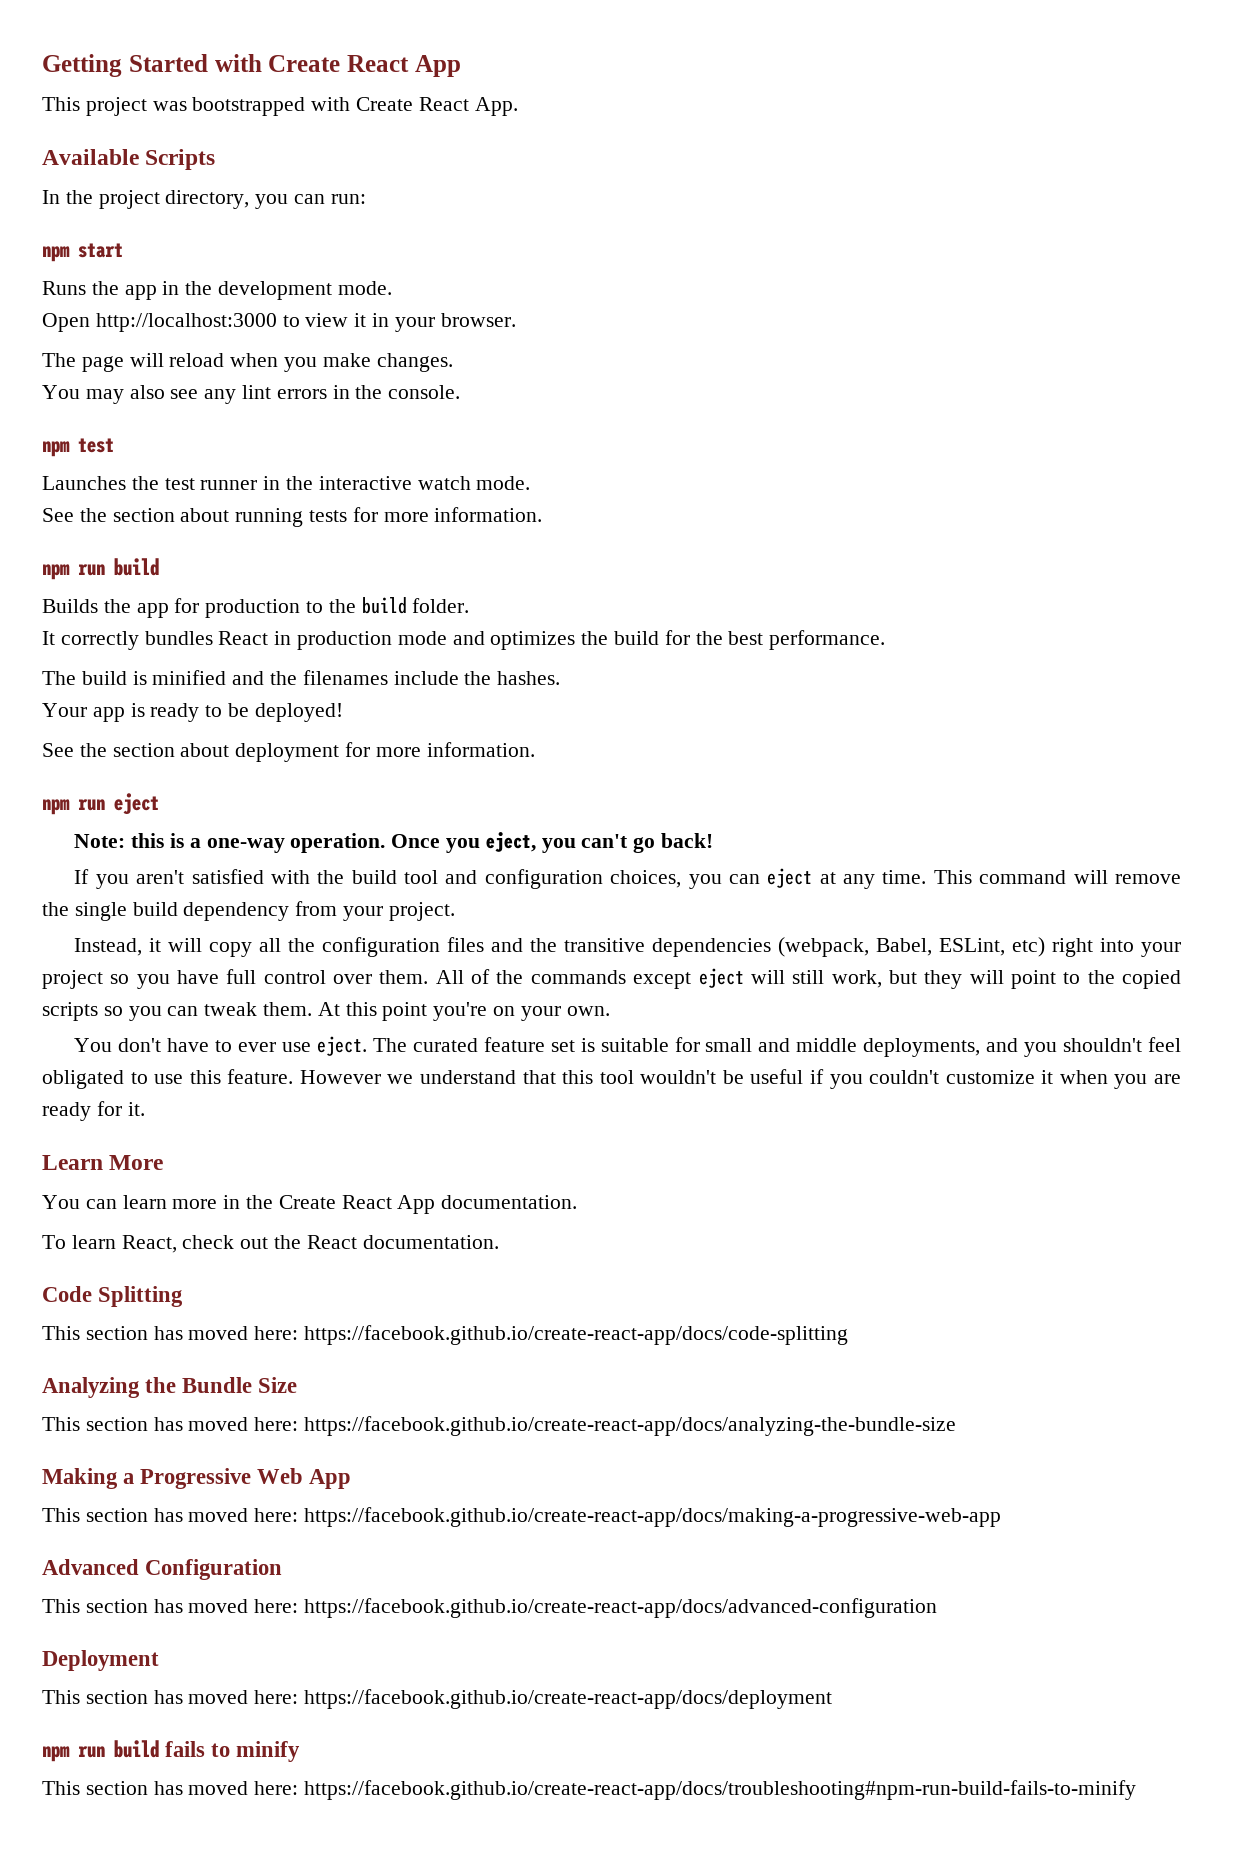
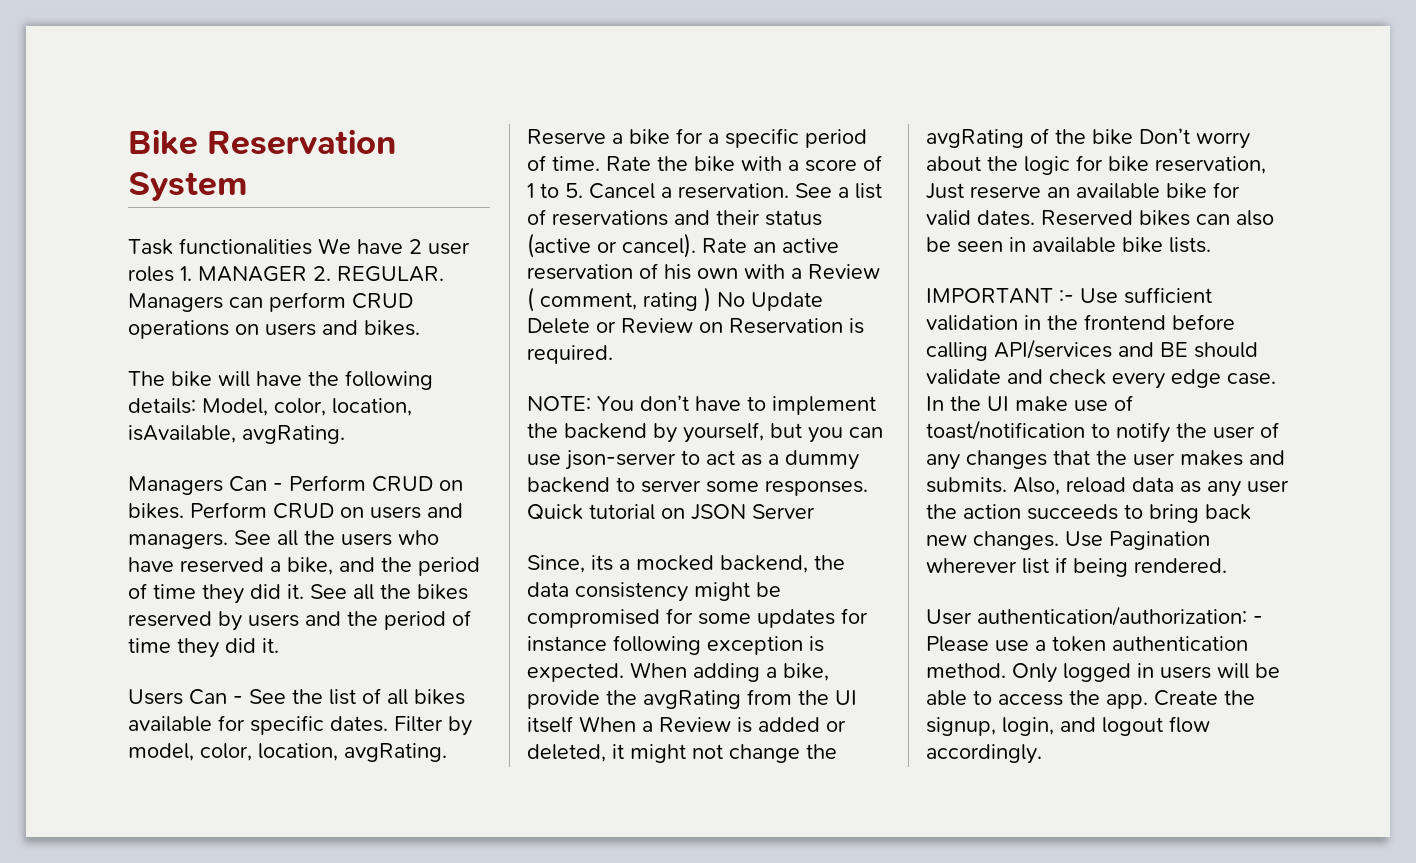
[42,54,461,77] [42,97,518,116] [42,149,216,170] [42,190,366,209] [42,243,123,262] [42,281,392,300] [42,313,516,332] [42,353,453,372] [42,385,461,404] [42,438,114,457] [42,476,531,490] [42,507,543,527] [42,558,159,580] [42,597,470,618] [42,630,886,650] [42,670,561,685] [42,703,343,722] [42,742,535,762] [42,793,159,815] [74,832,714,853] [74,868,1181,889] [42,901,455,921] [74,937,1181,957] [42,968,1181,989] [42,1002,610,1021] [74,1036,1181,1057] [42,1069,1181,1089] [42,1101,145,1121] [42,1155,164,1170] [42,1195,578,1214] [42,1235,499,1253] [42,1286,184,1307] [42,1325,849,1345] [42,1377,298,1398] [42,1416,957,1436] [42,1468,352,1489] [42,1507,1002,1527] [42,1559,283,1580] [42,1598,938,1618] [42,1650,159,1671] [42,1689,833,1709] [42,1740,301,1762] [42,1780,1137,1800] Getting Started with Create React App // This project was bootstrapped with Create React App. // Available Scripts // In the project directory, you can run: // npm start // Runs the app in the development mode. // Open http://localhost:3000 to view it in your browser. // The page will reload when you make changes. // You may also see any lint errors in the console. // npm test // Launches the test runner in the interactive watch mode. // See the section about running tests for more information. // npm run build // Builds the app for production to the build folder. // It correctly bundles React in production mode and optimizes the build for the best performance. // The build is minified and the filenames include the hashes. // Your app is ready to be deployed! // See the section about deployment for more information. // npm run eject // Note: this is a one-way operation. Once you eject, you can't go back! // If you aren't satisfied with the build tool and configuration choices, you can eject at any time. This command will remove the single build dependency from your project. // Instead, it will copy all the configuration files and the transitive dependencies (webpack, Babel, ESLint, etc) right into your project so you have full control over them. All of the commands except eject will still work, but they will point to the copied scripts so you can tweak them. At this point you're on your own. // You don't have to ever use eject. The curated feature set is suitable for small and middle deployments, and you shouldn't feel obligated to use this feature. However we understand that this tool wouldn't be useful if you couldn't customize it when you are ready for it. // Learn More // You can learn more in the Create React App documentation. // To learn React, check out the React documentation. // Code Splitting // This section has moved here: https://facebook.github.io/create-react-app/docs/code-splitting // Analyzing the Bundle Size // This section has moved here: https://facebook.github.io/create-react-app/docs/analyzing-the-bundle-size // Making a Progressive Web App // This section has moved here: https://facebook.github.io/create-react-app/docs/making-a-progressive-web-app // Advanced Configuration // This section has moved here: https://facebook.github.io/create-react-app/docs/advanced-configuration // Deployment // This section has moved here: https://facebook.github.io/create-react-app/docs/deployment // npm run build fails to minify // This section has moved here: https://facebook.github.io/create-react-app/docs/troubleshooting#npm-run-build-fails-to-minify -> [128,129,397,155] [128,172,248,201] [128,238,470,255] [128,266,444,282] [128,292,413,312] [128,320,420,339] [128,370,433,390] [128,398,412,416] [128,425,345,444] [128,475,463,495] [128,502,463,519] [128,530,439,549] [128,557,480,576] [128,583,468,604] [128,610,471,631] [128,638,279,658] [128,688,465,705] [128,715,472,736] [128,743,447,762] [527,128,867,148] [527,155,882,172] [527,183,882,199] [527,209,822,226] [527,233,839,258] [527,263,880,280] [527,287,823,312] [527,318,864,334] [527,345,613,364] [527,395,876,415] [527,422,883,443] [527,450,859,470] [527,477,868,496] [527,504,815,520] [527,555,845,573] [527,582,781,602] [527,608,868,628] [527,635,824,655] [527,662,829,682] [527,689,857,709] [527,716,846,733] [527,744,837,763] [926,128,1250,149] [926,155,1266,175] [926,182,1240,199] [926,210,1274,226] [926,237,1211,253] [926,287,1212,304] [926,314,1235,331] [926,339,1258,361] [926,369,1276,389] [926,395,1133,412] [926,420,1279,443] [926,450,1285,470] [926,477,1289,497] [926,504,1251,523] [926,531,1210,550] [926,557,1227,577] [926,606,1263,626] [926,636,1248,652] [926,663,1280,683] [926,690,1255,709] [926,716,1210,736] [926,744,1042,764] Bike Reservation System // Task functionalities We have 2 user roles 1. MANAGER 2. REGULAR. Managers can perform CRUD operations on users and bikes. // The bike will have the following details: Model, color, location, isAvailable, avgRating. // Managers Can - Perform CRUD on bikes. Perform CRUD on users and managers. See all the users who have reserved a bike, and the period of time they did it. See all the bikes reserved by users and the period of time they did it. // Users Can - See the list of all bikes available for specific dates. Filter by model, color, location, avgRating. Reserve a bike for a specific period of time. Rate the bike with a score of 1 to 5. Cancel a reservation. See a list of reservations and their status (active or cancel). Rate an active reservation of his own with a Review ( comment, rating ) No Update Delete or Review on Reservation is required. // NOTE: You don’t have to implement the backend by yourself, but you can use json-server to act as a dummy backend to server some responses. Quick tutorial on JSON Server // Since, its a mocked backend, the data consistency might be compromised for some updates for instance following exception is expected. When adding a bike, provide the avgRating from the UI itself When a Review is added or deleted, it might not change the avgRating of the bike Don’t worry about the logic for bike reservation, Just reserve an available bike for valid dates. Reserved bikes can also be seen in available bike lists. // IMPORTANT :- Use sufficient validation in the frontend before calling API/services and BE should validate and check every edge case. In the UI make use of toast/notification to notify the user of any changes that the user makes and submits. Also, reload data as any user the action succeeds to bring back new changes. Use Pagination wherever list if being rendered. // User authentication/authorization: - Please use a token authentication method. Only logged in users will be able to access the app. Create the signup, login, and logout flow accordingly.

